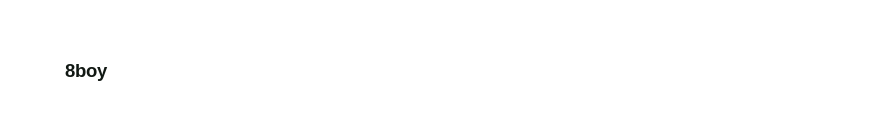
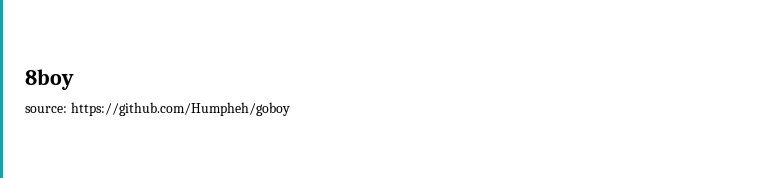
(108, 72) none -> [25,102,290,116] // source: https://github.com/Humpheh/goboy

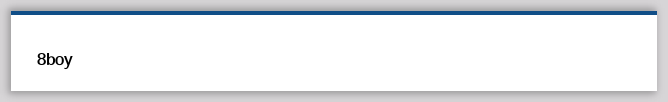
[25,102,290,116] // source: https://github.com/Humpheh/goboy -> (73, 61) none

